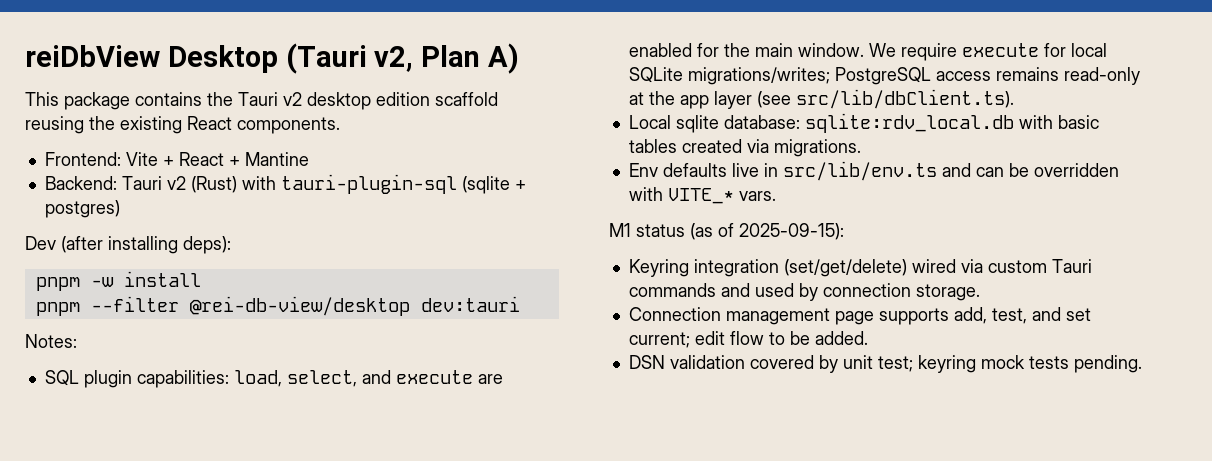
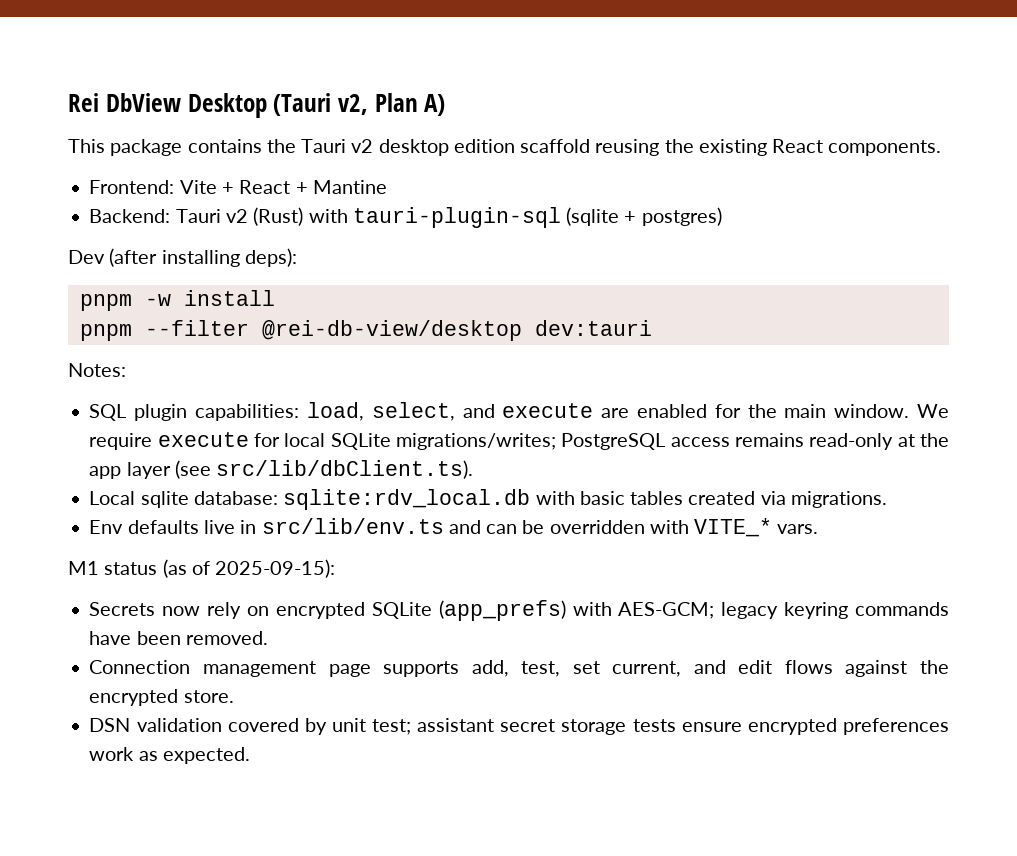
[25,45,160,67] reiDbView -> [68,93,181,112] Rei DbView
[628,259,1092,277] [628,283,980,301] Keyring integration (set/get/delete) wired via custom Tauri commands and used by connection storage. -> [89,600,949,621] [89,631,268,645] Secrets now rely on encrypted SQLite (app_prefs) with AES-GCM; legacy keyring commands have been removed.
[1031,307,1091,321] [628,331,868,348] and set current; edit flow to be added. -> [572,660,950,677] [89,689,234,706] set current, and edit flows against the encrypted store.
[917,355,1142,373] keyring mock tests pending. -> [417,718,949,735] [89,747,250,764] assistant secret storage tests ensure encrypted preferences work as expected.

